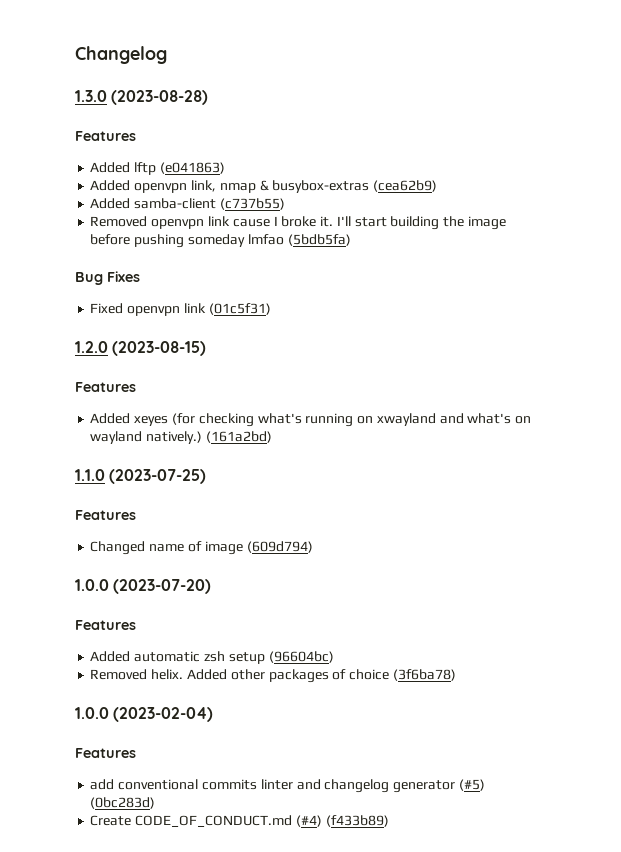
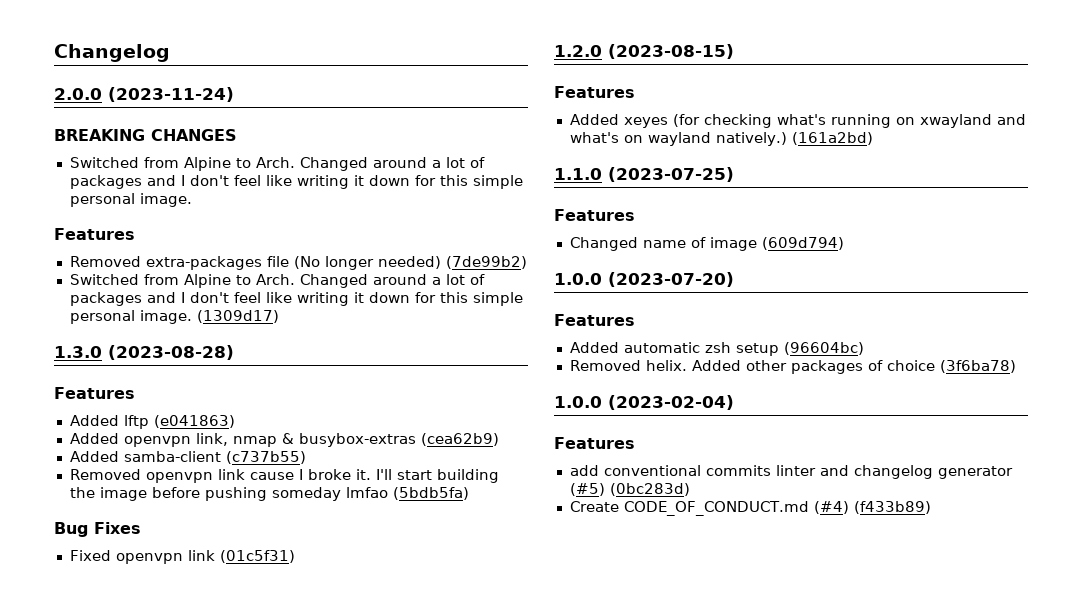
(167, 55) none -> [54,87,234,102] [54,129,237,141] [69,157,485,171] [69,175,523,189] [69,193,192,207] [54,228,135,240] [69,256,527,270] [69,274,485,288] [69,292,523,306] [69,310,279,324] // 2.0.0 (2023-11-24) // BREAKING CHANGES // Switched from Alpine to Arch. Changed around a lot of packages and I don't feel like writing it down for this simple personal image. // Features // Removed extra-packages file (No longer needed) (7de99b2) // Switched from Alpine to Arch. Changed around a lot of packages and I don't feel like writing it down for this simple personal image. (1309d17)

